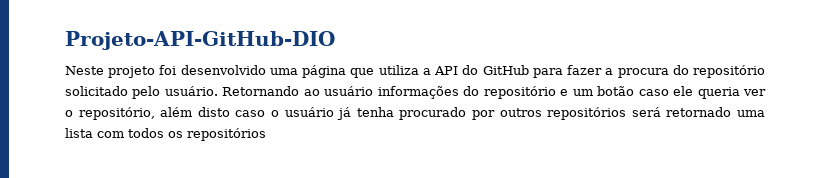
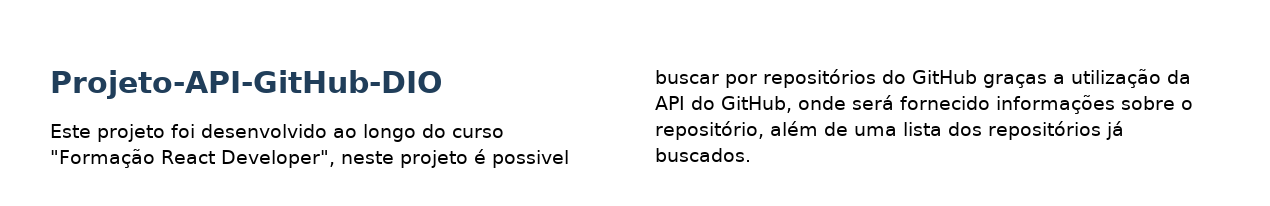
[65,66,104,75] Neste -> [50,124,91,138] Este
[269,65,766,78] [65,86,766,99] [65,107,766,120] [65,128,266,141] uma página que utiliza a API do GitHub para fazer a procura do repositório solicitado pelo usuário. Retornando ao usuário informações do repositório e um botão caso ele queria ver o repositório, além disto caso o usuário já tenha procurado por outros repositórios será retornado uma lista com todos os repositórios -> [333,124,504,142] [50,149,569,168] [655,69,1191,88] [655,95,1193,114] [655,121,1124,140] [655,148,751,162] ao longo do curso "Formação React Developer", neste projeto é possivel buscar por repositórios do GitHub graças a utilização da API do GitHub, onde será fornecido informações sobre o repositório, além de uma lista dos repositórios já buscados.

